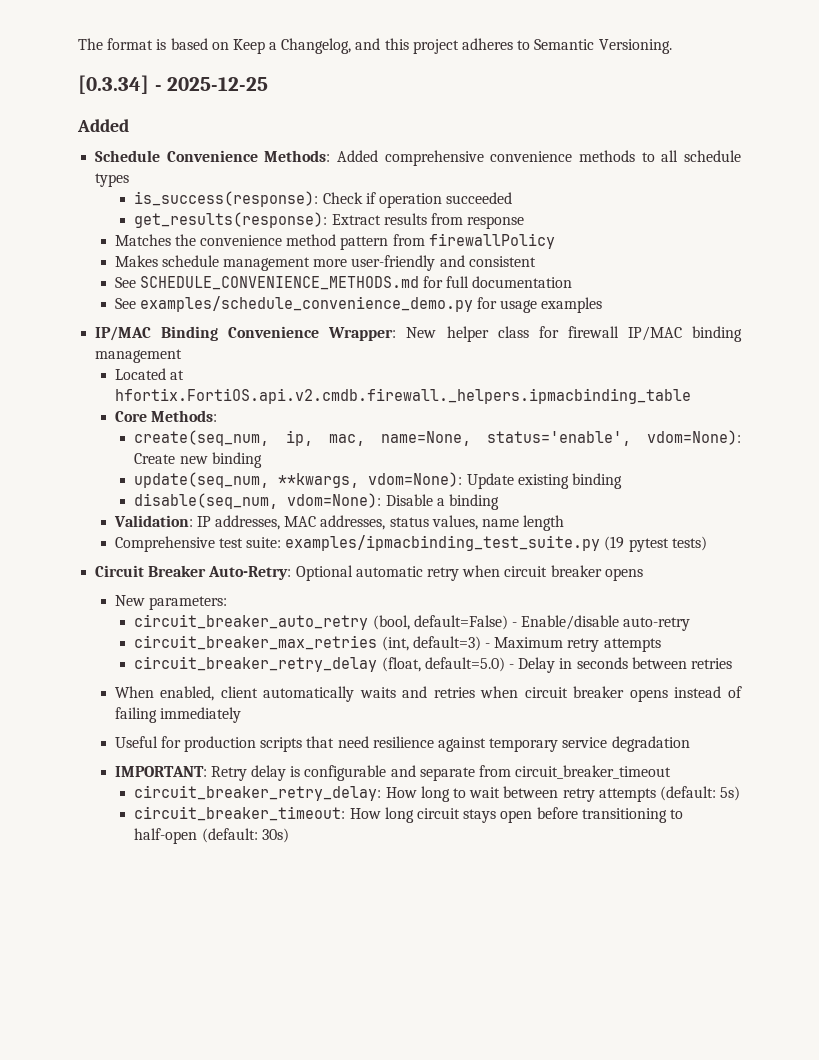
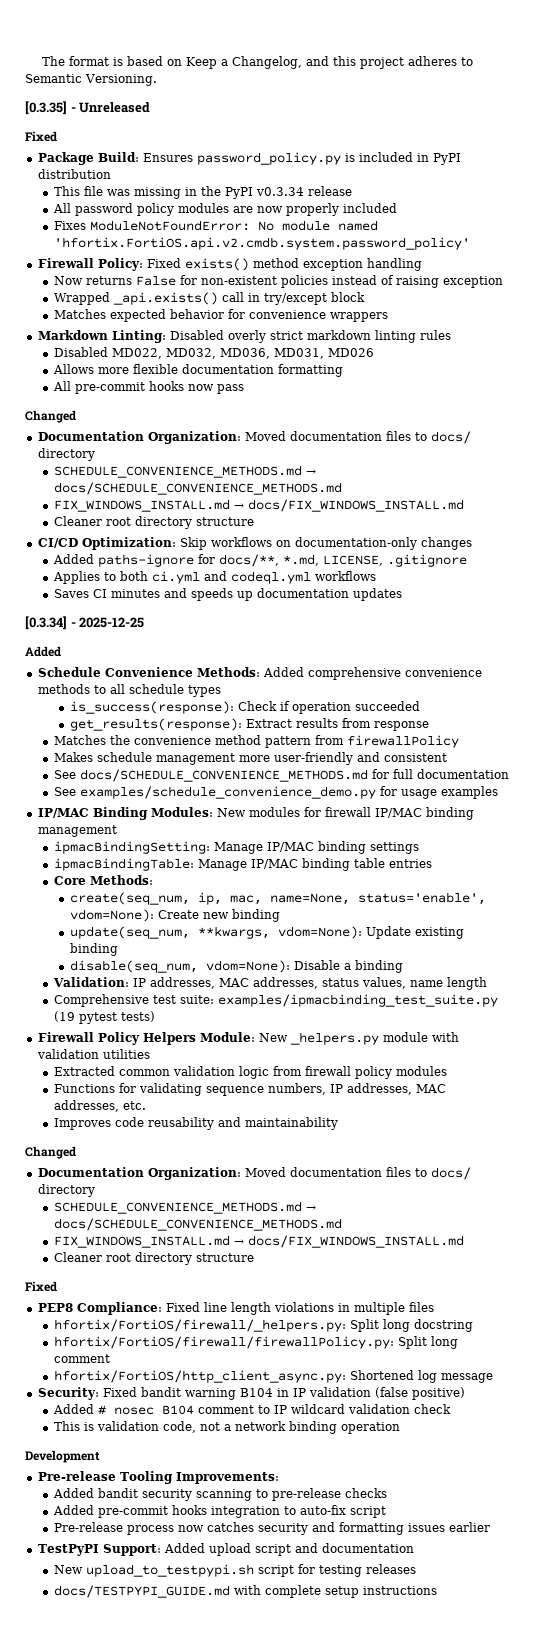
(672, 46) none -> [25,101,151,115] [25,131,57,142] [37,152,461,165] [37,169,111,179] [53,186,352,199] [52,203,397,216] [53,220,378,231] [53,237,470,250] [37,258,422,271] [53,275,503,288] [53,292,365,305] [53,309,388,322] [37,330,451,343] [53,347,374,359] [52,364,343,377] [52,381,244,394] [25,410,76,423] [37,431,471,444] [37,448,95,461] [53,465,316,478] [53,482,342,495] [53,499,464,512] [53,516,254,529] [37,537,472,550] [52,554,467,567] [52,571,376,584] [53,588,402,601] // [0.3.35] - Unreleased // Fixed // Package Build: Ensures password_policy.py is included in PyPI distribution // This file was missing in the PyPI v0.3.34 release // All password policy modules are now properly included // Fixes ModuleNotFoundError: No module named 'hfortix.FortiOS.api.v2.cmdb.system.password_policy' // Firewall Policy: Fixed exists() method exception handling // Now returns False for non-existent policies instead of raising exception // Wrapped _api.exists() call in try/except block // Matches expected behavior for convenience wrappers // Markdown Linting: Disabled overly strict markdown linting rules // Disabled MD022, MD032, MD036, MD031, MD026 // Allows more flexible documentation formatting // All pre-commit hooks now pass // Changed // Documentation Organization: Moved documentation files to docs/ directory // SCHEDULE_CONVENIENCE_METHODS.md → docs/SCHEDULE_CONVENIENCE_METHODS.md // FIX_WINDOWS_INSTALL.md → docs/FIX_WINDOWS_INSTALL.md // Cleaner root directory structure // CI/CD Optimization: Skip workflows on documentation-only changes // Added paths-ignore for docs/**, *.md, LICENSE, .gitignore // Applies to both ci.yml and codeql.yml workflows // Saves CI minutes and speeds up documentation updates
[139,276,419,290] SCHEDULE_CONVENIENCE_METHODS.md -> [79,769,368,782] docs/SCHEDULE_CONVENIENCE_METHODS.md
[228,326,529,342] Convenience Wrapper: New helper class -> [150,807,300,817] Modules: New modules
[114,368,184,380] [114,388,691,404] Located at hfortix.FortiOS.api.v2.cmdb.firewall._helpers.ipmacbinding_table -> [53,841,419,854] [53,858,432,871] ipmacBindingSetting: Manage IP/MAC binding settings // ipmacBindingTable: Manage IP/MAC binding table entries
[95,565,643,581] [114,595,227,610] [134,614,691,631] [134,635,661,652] [134,656,732,673] [114,686,743,702] [114,707,241,723] [114,736,690,752] [114,765,672,781] [134,785,741,802] [134,806,683,823] [134,828,289,844] Circuit Breaker Auto-Retry: Optional automatic retry when circuit breaker opens // New parameters: // circuit_breaker_auto_retry (bool, default=False) - Enable/disable auto-retry // circuit_breaker_max_retries (int, default=3) - Maximum retry attempts // circuit_breaker_retry_delay (float, default=5.0) - Delay in seconds between retries // When enabled, client automatically waits and retries when circuit breaker opens instead of failing immediately // Useful for production scripts that need resilience against temporary service degradation // IMPORTANT: Retry delay is configurable and separate from circuit_breaker_timeout // circuit_breaker_retry_delay: How long to wait between retry attempts (default: 5s) // circuit_breaker_timeout: How long circuit stays open before transitioning to half-open (default: 30s) -> [37,1032,459,1045] [36,1049,150,1059] [53,1066,447,1079] [53,1083,446,1096] [53,1100,146,1112] [53,1117,338,1130] [25,1146,76,1159] [37,1167,471,1180] [37,1184,95,1197] [53,1201,316,1214] [53,1218,342,1231] [53,1235,464,1248] [53,1252,254,1265] [25,1281,57,1292] [37,1302,434,1315] [53,1319,473,1332] [53,1336,458,1349] [53,1354,110,1363] [53,1370,493,1383] [37,1387,465,1400] [52,1404,451,1415] [53,1421,400,1434] [25,1450,100,1463] [37,1471,279,1484] [52,1488,387,1501] [52,1505,386,1518] [53,1522,490,1535] [37,1543,414,1556] [53,1564,416,1577] [53,1585,437,1598] Firewall Policy Helpers Module: New _helpers.py module with validation utilities // Extracted common validation logic from firewall policy modules // Functions for validating sequence numbers, IP addresses, MAC addresses, etc. // Improves code reusability and maintainability // Changed // Documentation Organization: Moved documentation files to docs/ directory // SCHEDULE_CONVENIENCE_METHODS.md → docs/SCHEDULE_CONVENIENCE_METHODS.md // FIX_WINDOWS_INSTALL.md → docs/FIX_WINDOWS_INSTALL.md // Cleaner root directory structure // Fixed // PEP8 Compliance: Fixed line length violations in multiple files // hfortix/FortiOS/firewall/_helpers.py: Split long docstring // hfortix/FortiOS/firewall/firewallPolicy.py: Split long comment // hfortix/FortiOS/http_client_async.py: Shortened log message // Security: Fixed bandit warning B104 in IP validation (false positive) // Added # nosec B104 comment to IP wildcard validation check // This is validation code, not a network binding operation // Development // Pre-release Tooling Improvements: // Added bandit security scanning to pre-release checks // Added pre-commit hooks integration to auto-fix script // Pre-release process now catches security and formatting issues earlier // TestPyPI Support: Added upload script and documentation // New upload_to_testpypi.sh script for testing releases // docs/TESTPYPI_GUIDE.md with complete setup instructions

